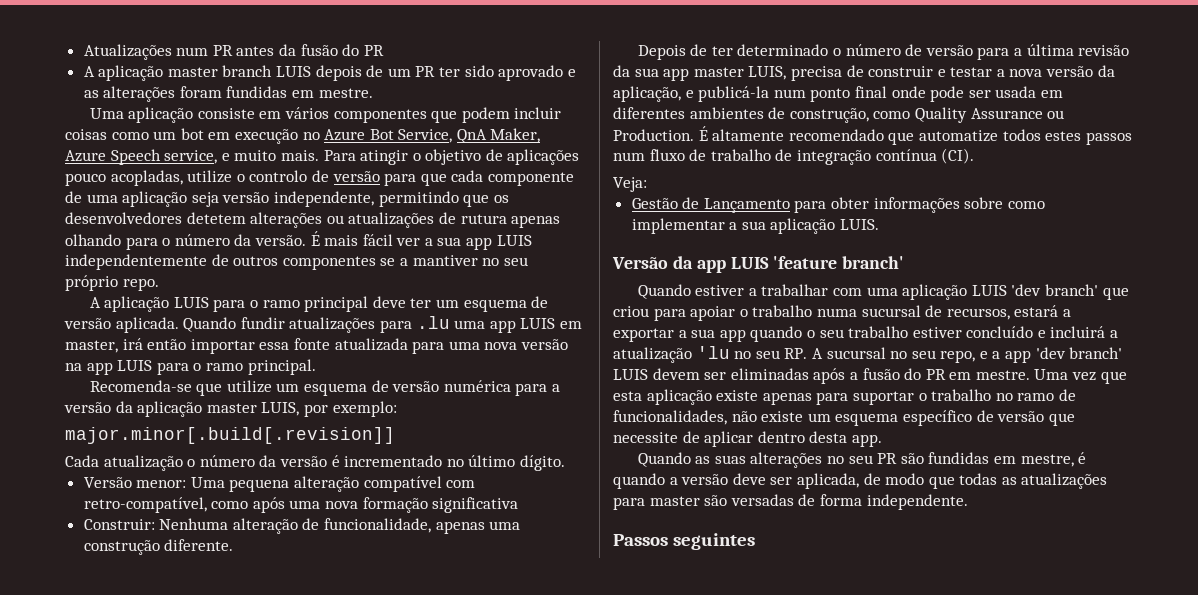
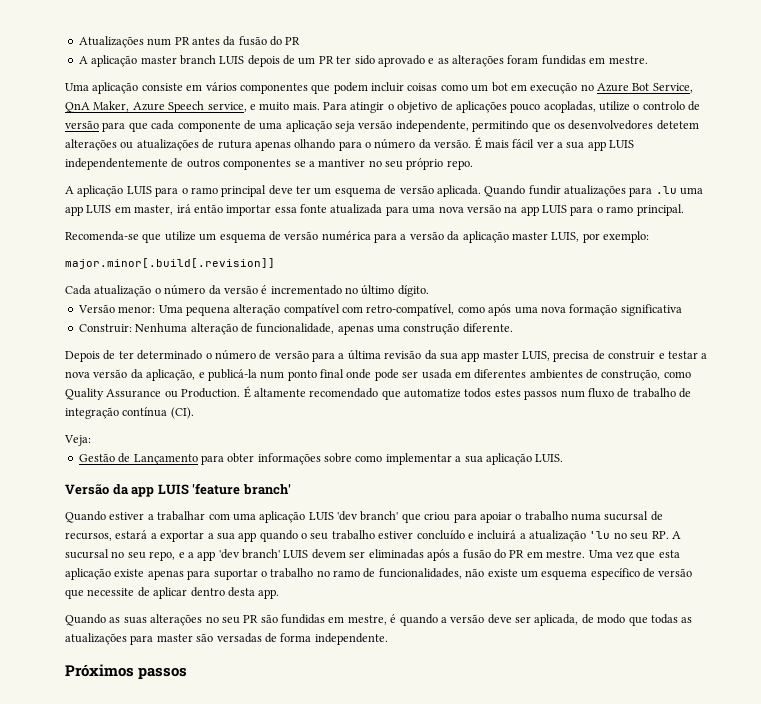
[613,533,755,550] Passos seguintes -> [65,664,188,680] Próximos passos

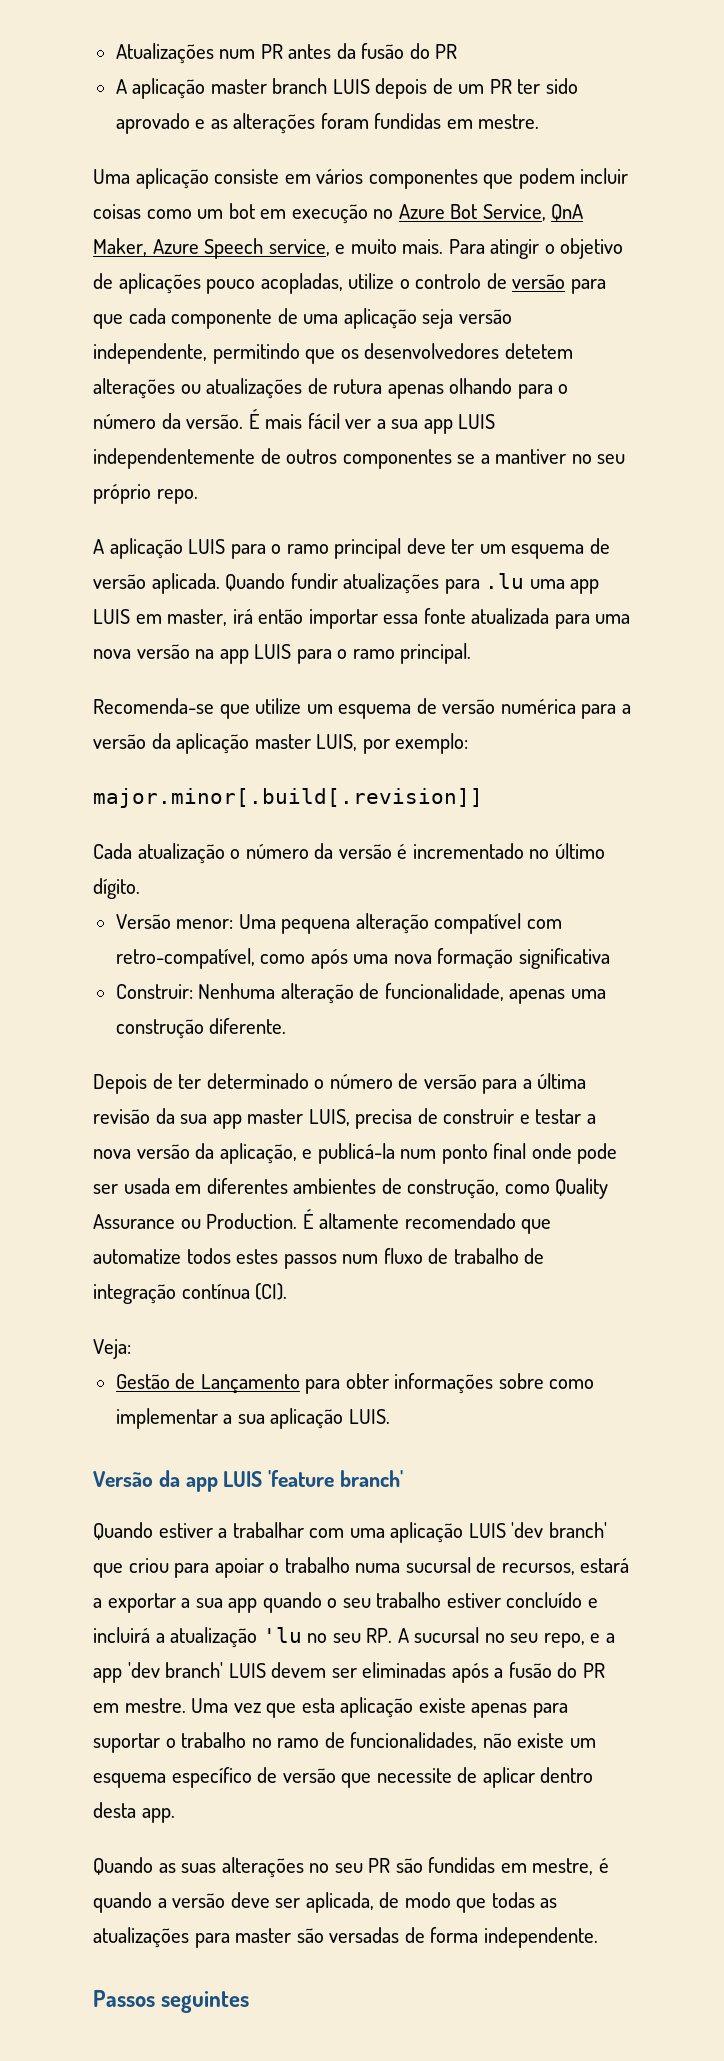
[65,664,188,680] Próximos passos -> [93,1990,250,2013] Passos seguintes

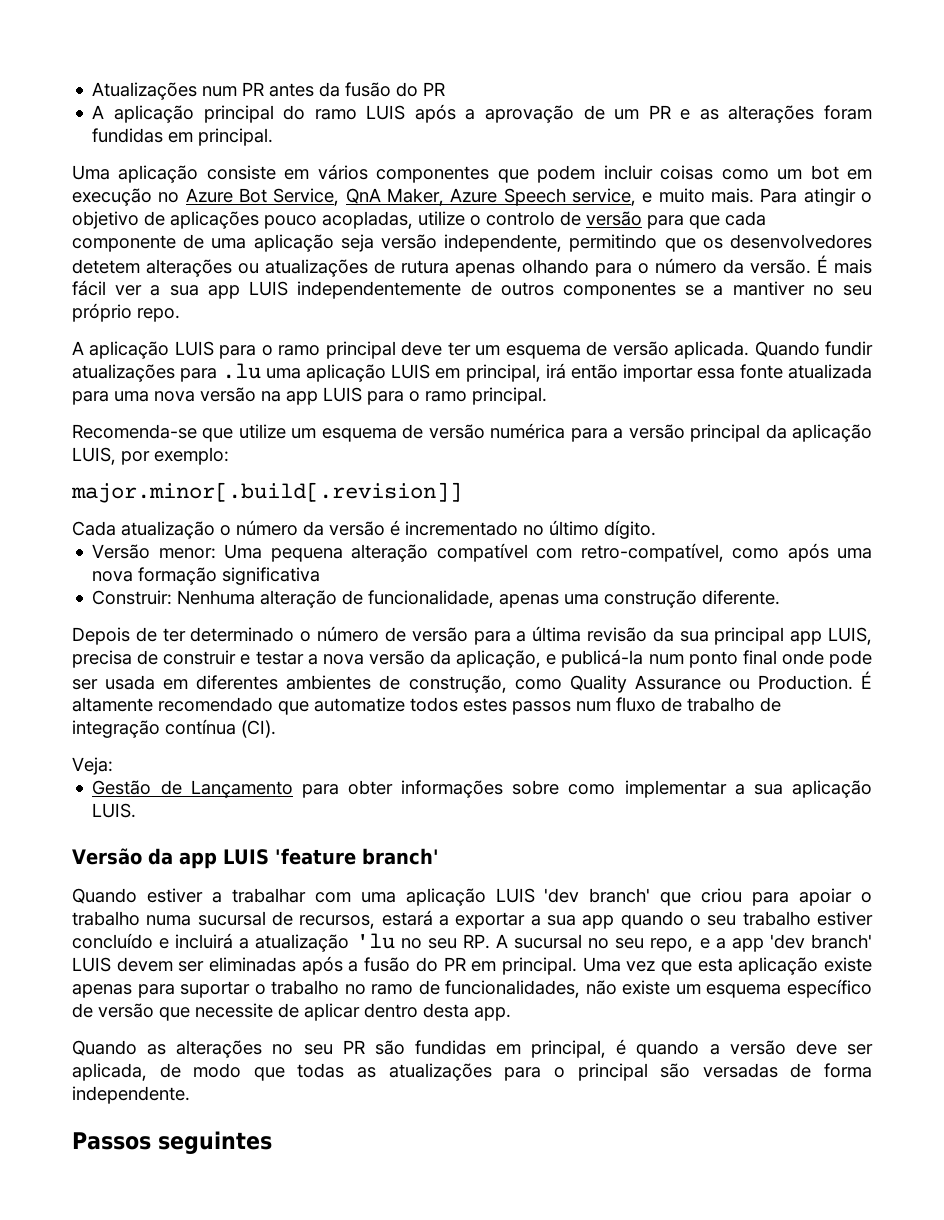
[210,78,578,99] [115,113,190,134] master branch LUIS depois de um PR ter sido aprovado -> [203,104,671,123] principal do ramo LUIS após a aprovação de um PR
[478,114,540,129] mestre. -> [198,128,274,146] principal.
[570,579,600,594] app -> [306,364,387,382] aplicação
[167,609,228,626] master, -> [465,364,541,382] principal,
(146, 741) none -> [690,424,761,442] principal
[254,734,311,749] master -> (872, 433) none
[212,1109,304,1129] app master -> [714,627,823,645] principal app
[124,1698,186,1713] mestre. -> [501,957,577,975] principal.
[181,1863,217,1873] suas -> (167, 1049) none
[532,1858,594,1875] mestre, -> [531,1040,607,1058] principal,
[235,1928,292,1943] master -> [553,1063,648,1081] o principal

